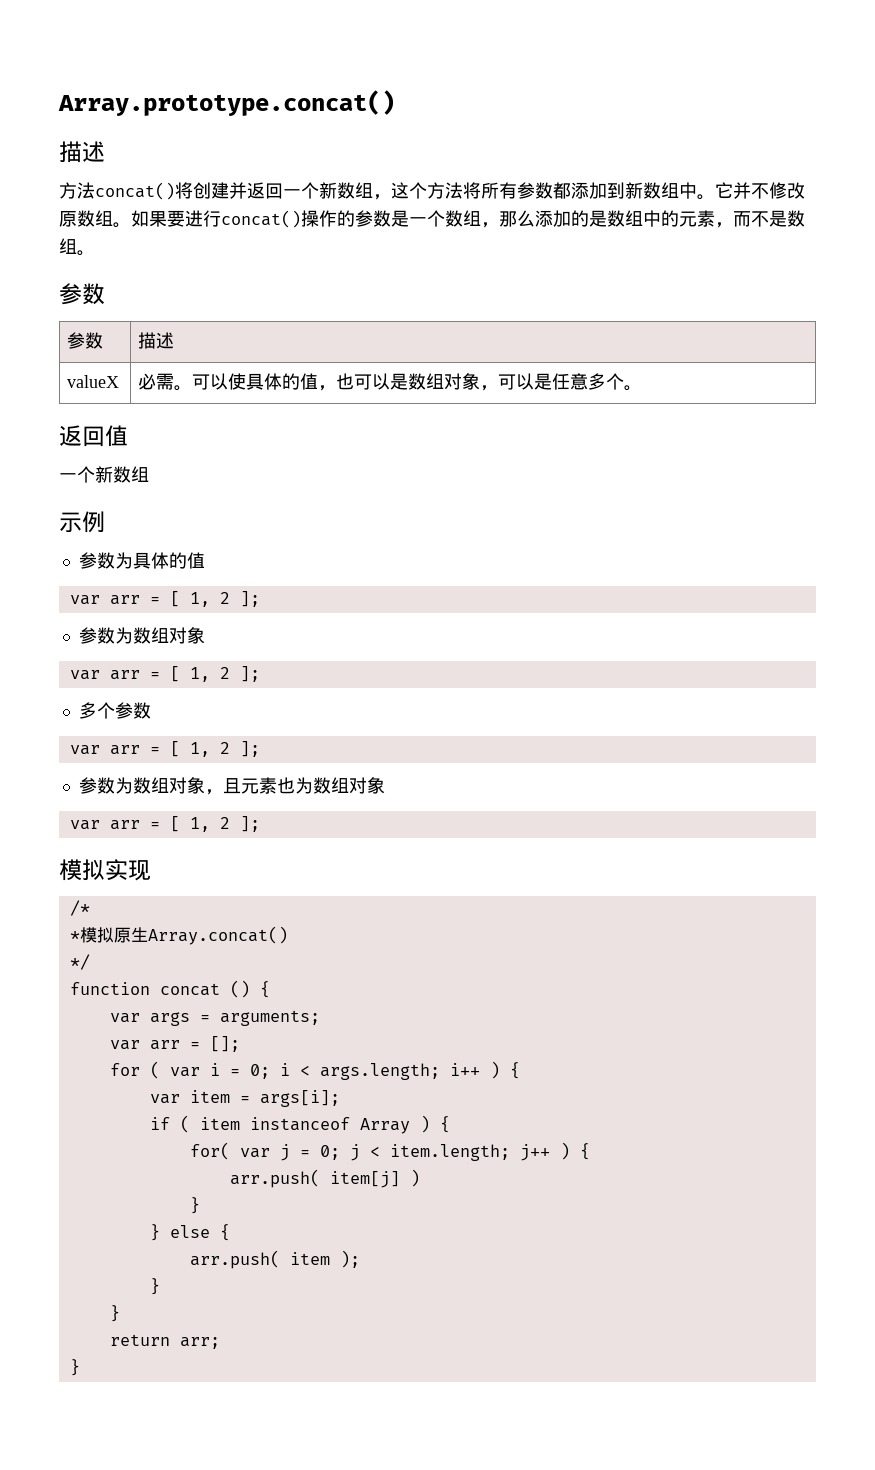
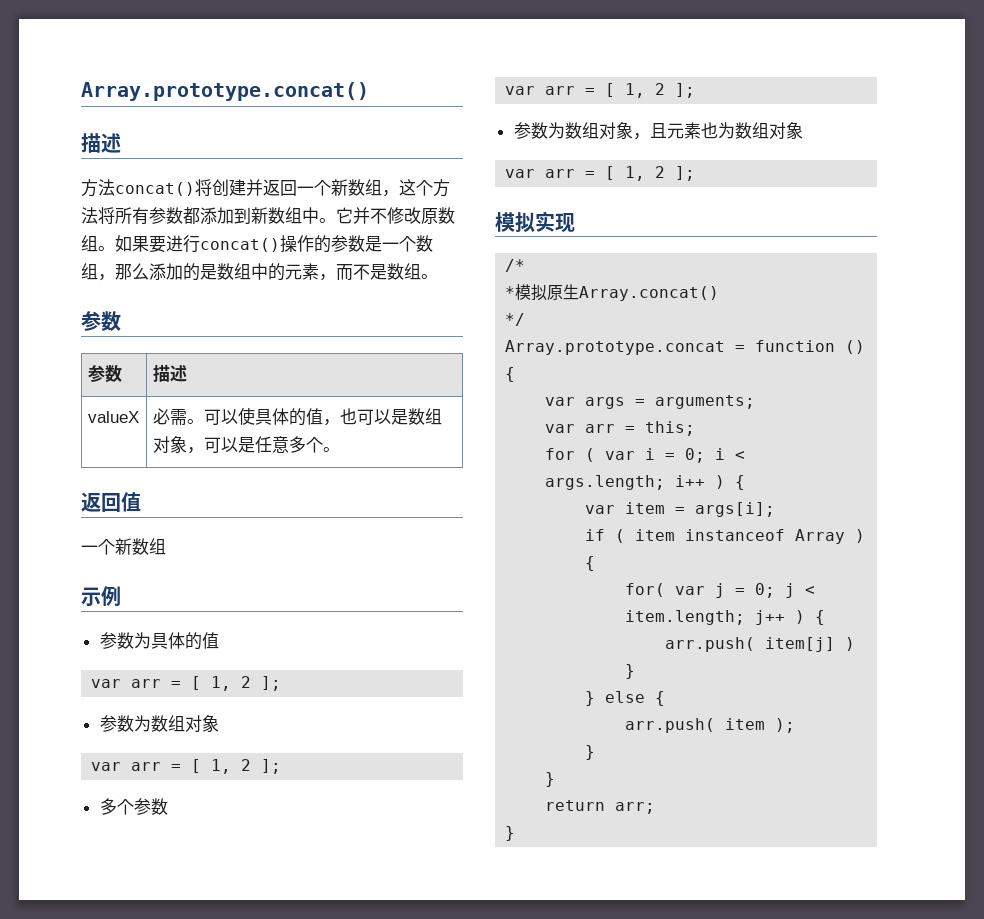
[69,982,220,996] function concat -> [505,340,836,355] Array.prototype.concat = function
[209,1036,240,1052] []; -> [645,421,696,436] this;

